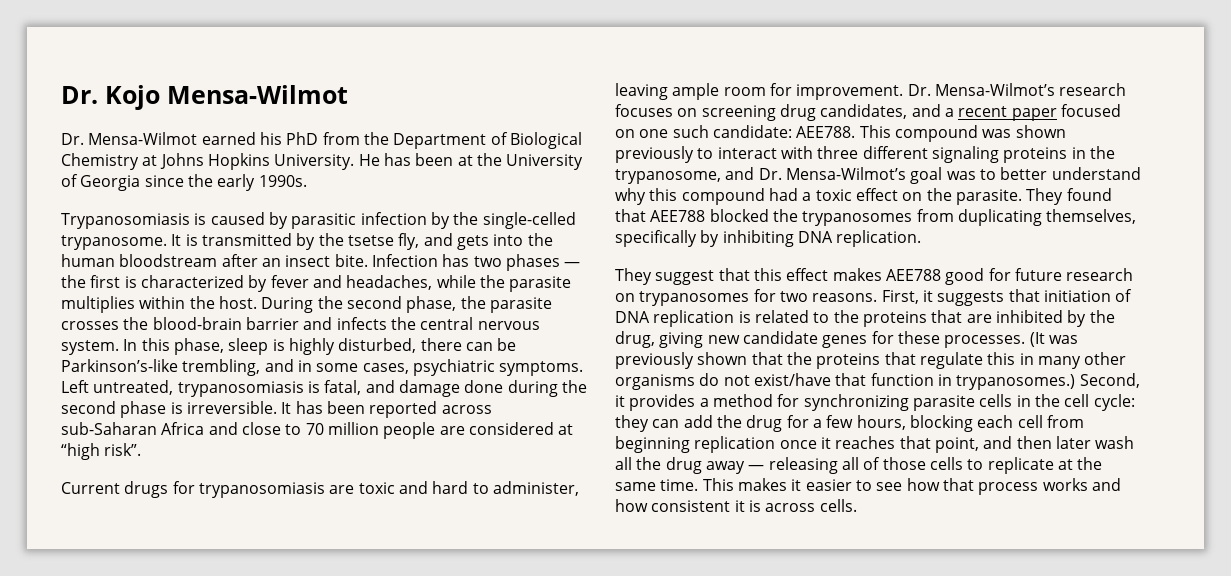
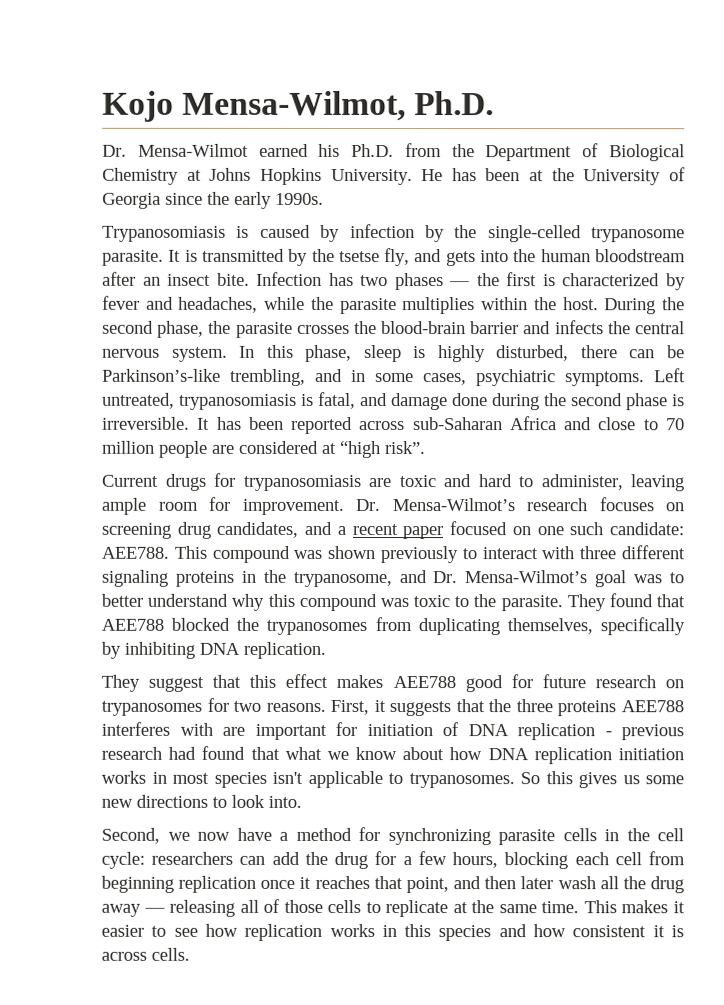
[61,85,348,110] Dr. Kojo Mensa-Wilmot -> [102,90,495,122] Kojo Mensa-Wilmot, Ph.D.
[286,132,319,145] PhD -> [351,143,395,158] Ph.D.
[291,213,357,229] parasitic -> (341, 233) none
[61,235,167,250] trypanosome. -> [591,227,685,243] [102,249,164,266] trypanosome parasite.
[768,188,923,201] had a toxic effect on -> [379,595,470,608] was toxic to
[1043,289,1133,302] [615,310,1115,327] [615,331,1078,348] [615,352,1127,369] [615,373,1140,390] [615,394,696,411] initiation of DNA replication is related to the proteins that are inhibited by the drug, giving new candidate genes for these processes. (It was previously shown that the proteins that regulate this in many other organisms do not exist/have that function in trypanosomes.) Second, it provides -> [488,699,684,717] [101,721,684,741] [101,745,684,765] [101,770,684,789] [101,794,302,808] [101,827,272,844] the three proteins AEE788 interferes with are important for initiation of DNA replication - previous research had found that what we know about how DNA replication initiation works in most species isn't applicable to trypanosomes. So this gives us some new directions to look into. // Second, we now have
[615,415,649,432] they -> [151,851,234,865] researchers
[942,478,1088,495] that process works -> [244,923,492,942] replication works in this species

